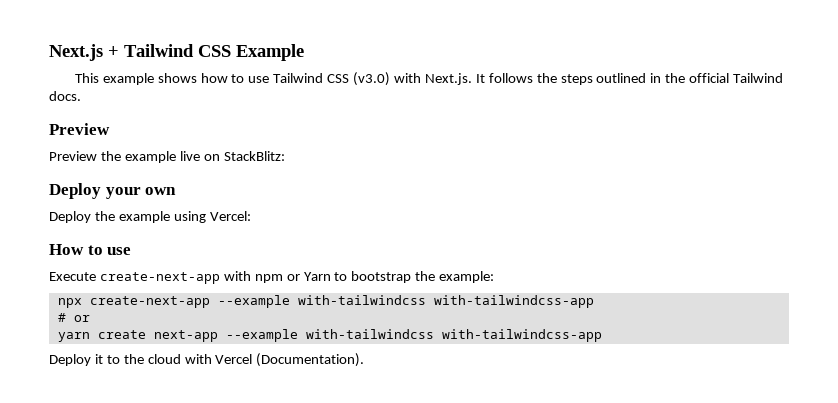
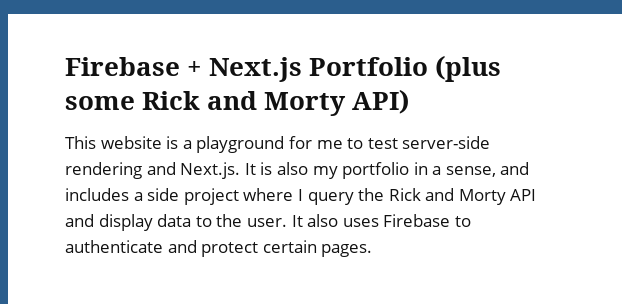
[49,44,304,61] [74,72,784,86] [49,91,81,101] [49,123,110,135] [49,151,285,163] [49,183,177,199] [49,211,251,223] [49,244,132,255] [49,271,495,284] [57,295,594,308] [57,313,90,322] [57,329,602,342] [49,353,365,367] Next.js + Tailwind CSS Example // This example shows how to use Tailwind CSS (v3.0) with Next.js. It follows the steps outlined in the official Tailwind docs. // Preview // Preview the example live on StackBlitz: // Deploy your own // Deploy the example using Vercel: // How to use // Execute create-next-app with npm or Yarn to bootstrap the example: // npx create-next-app --example with-tailwindcss with-tailwindcss-app // # or // yarn create next-app --example with-tailwindcss with-tailwindcss-app // Deploy it to the cloud with Vercel (Documentation). -> [65,55,502,82] [65,89,410,116] [65,136,491,153] [65,162,530,179] [65,188,537,205] [65,214,471,231] [65,240,373,257] Firebase + Next.js Portfolio (plus some Rick and Morty API) // This website is a playground for me to test server-side rendering and Next.js. It is also my portfolio in a sense, and includes a side project where I query the Rick and Morty API and display data to the user. It also uses Firebase to authenticate and protect certain pages.

